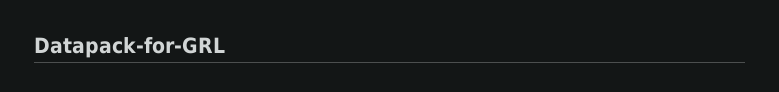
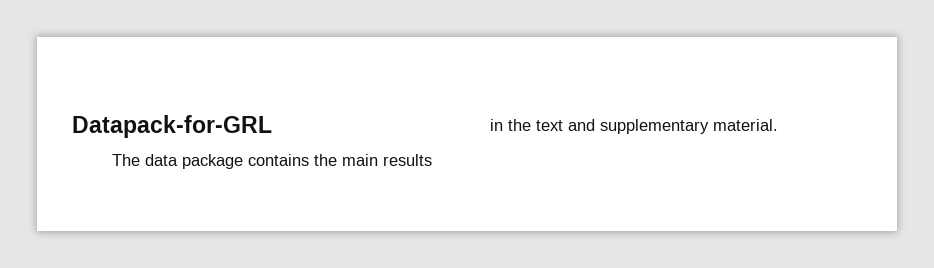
(225, 47) none -> [111,154,432,169] [490,119,778,134] // The data package contains the main results in the text and supplementary material.

